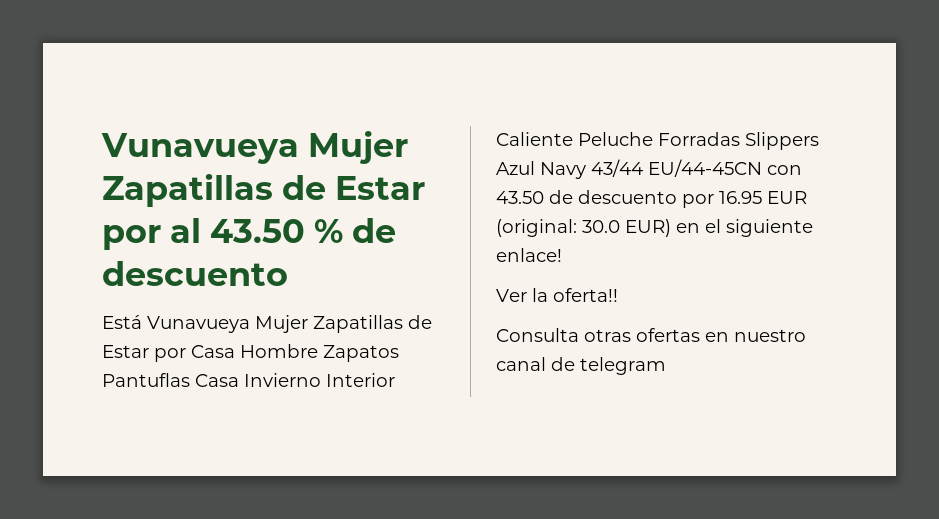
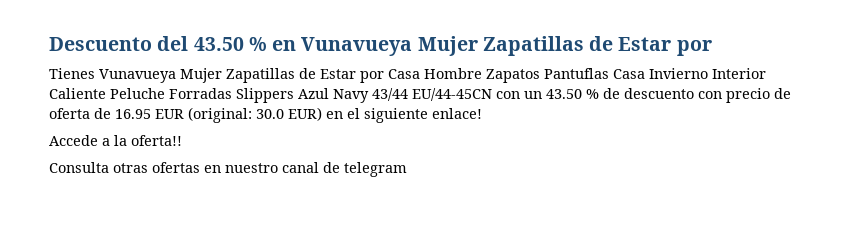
[101,131,409,164] [102,174,426,207] [102,218,397,250] [102,261,288,286] [102,315,142,329] Vunavueya Mujer Zapatillas de Estar por al 43.50 % de descuento // Está -> [49,36,712,56] [49,68,95,79] Descuento del 43.50 % en Vunavueya Mujer Zapatillas de Estar por // Tienes
[496,190,714,208] 43.50 de descuento por -> [524,88,791,103] [49,108,111,119] un 43.50 % de descuento con precio de oferta de
[496,289,527,302] Ver -> [49,135,110,146] Accede a

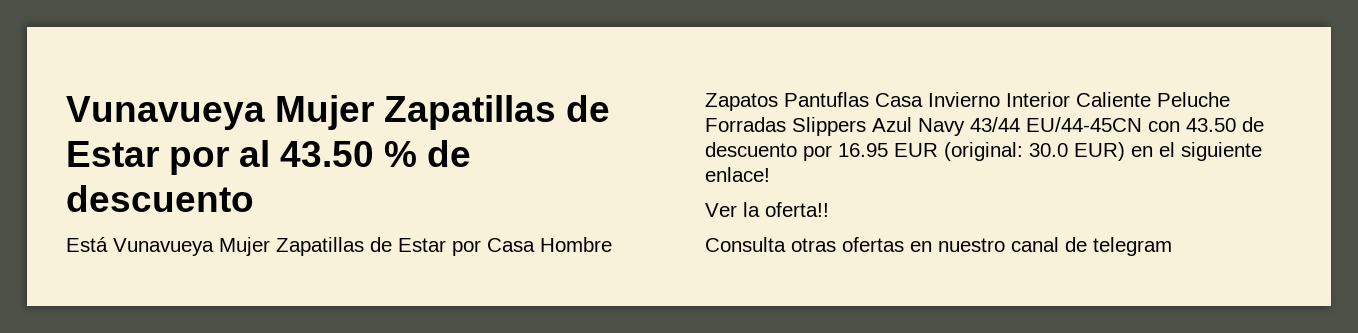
[49,36,712,56] [49,68,95,79] Descuento del 43.50 % en Vunavueya Mujer Zapatillas de Estar por // Tienes -> [66,95,610,130] [66,140,471,175] [66,185,254,212] [66,237,108,252] Vunavueya Mujer Zapatillas de Estar por al 43.50 % de descuento // Está
[524,88,791,103] [49,108,111,119] un 43.50 % de descuento con precio de oferta de -> [1186,117,1264,132] [705,142,832,161] 43.50 de descuento por
[49,135,110,146] Accede a -> [705,203,737,217] Ver

